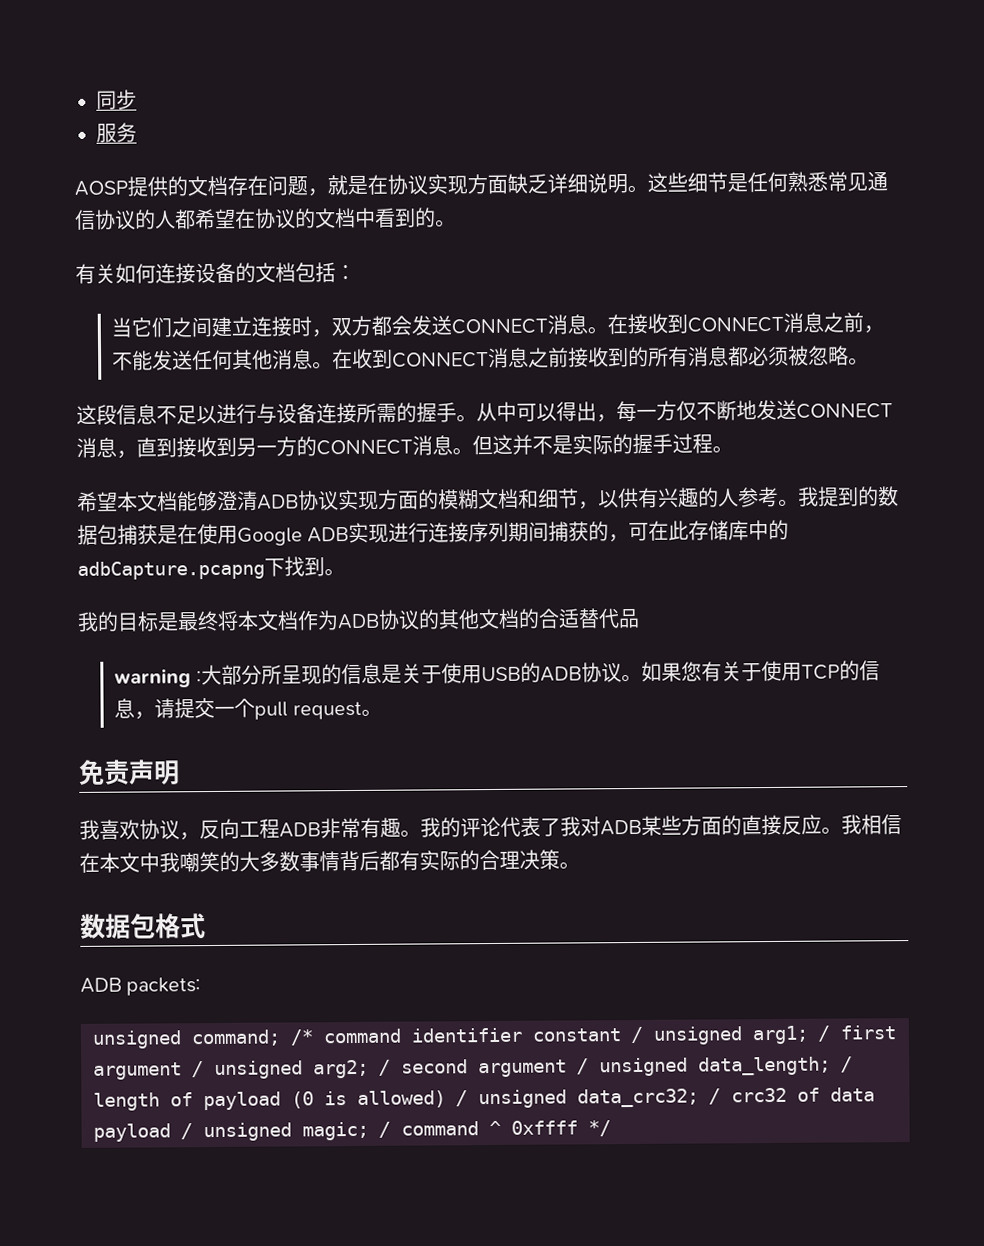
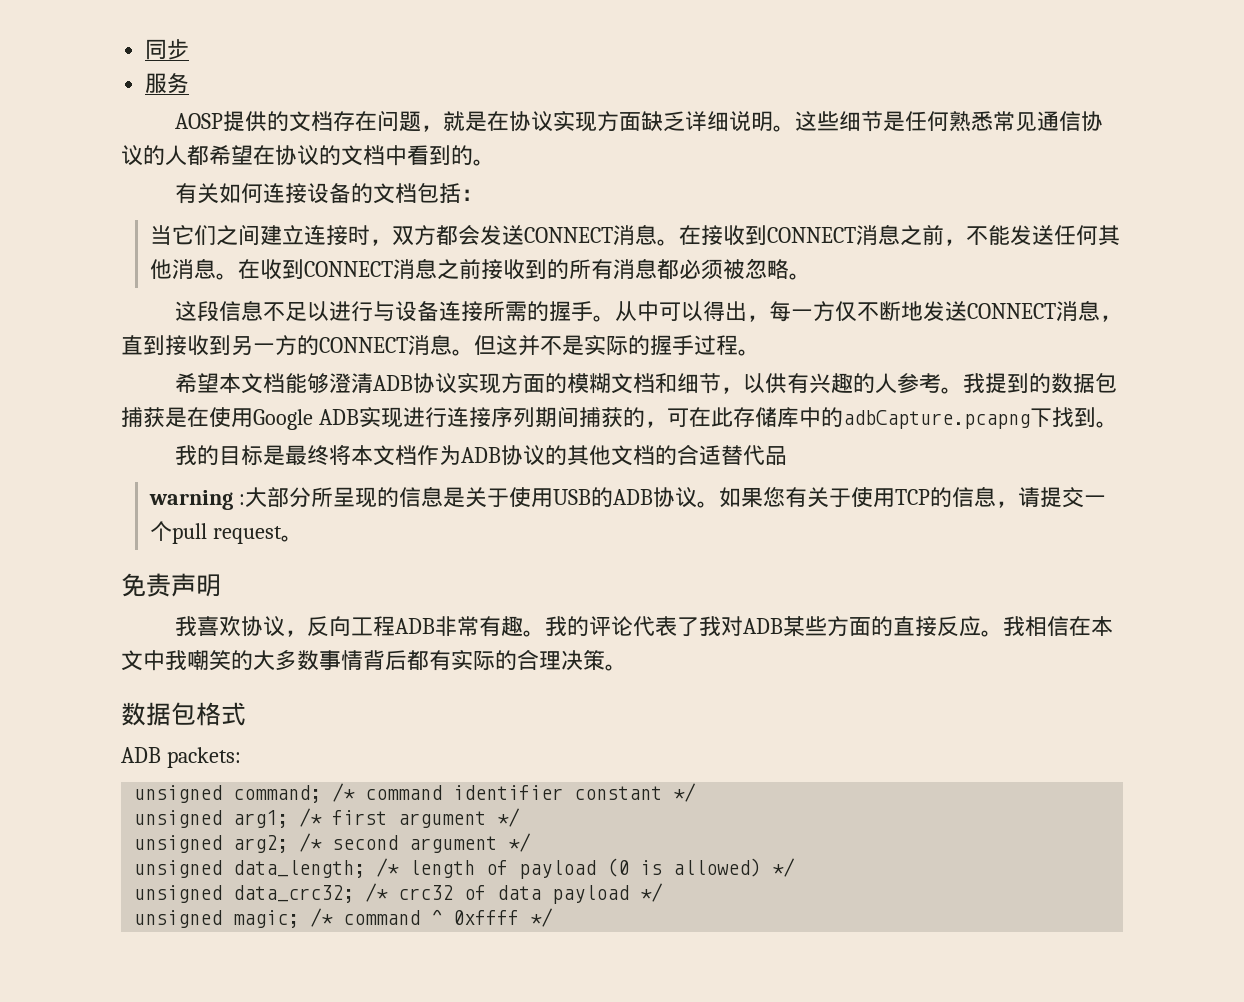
[631,1026,644,1044] / -> [673,783,697,802] */ //
[818,1025,831,1042] / -> [299,808,323,827] /*
[192,1061,204,1078] / -> [497,808,521,827] */ //
[379,1059,391,1076] / -> [299,833,323,852] /*
[577,1058,589,1075] / -> [508,833,532,852] */ //
[841,1056,853,1073] / -> [376,858,400,877] /*
[456,1090,468,1107] / -> [772,858,796,877] */ //
[709,1088,721,1105] / -> [365,883,389,902] /*
[181,1123,193,1140] / -> [640,883,664,902] */ //
[379,1121,391,1138] / -> [310,908,334,927] /*

